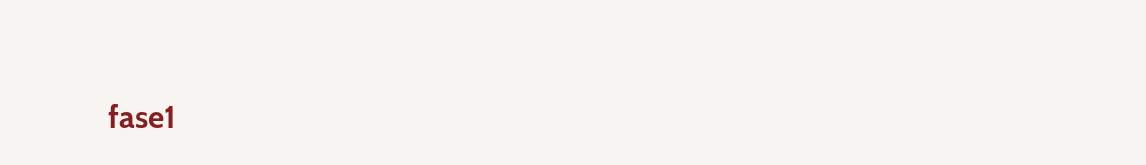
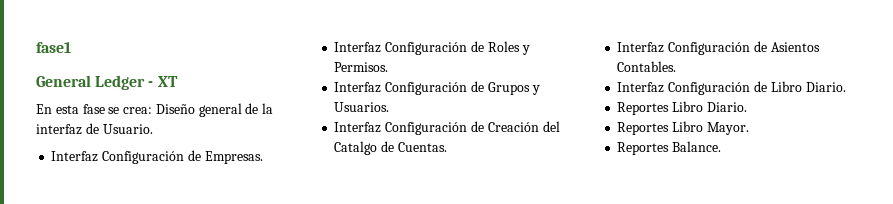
(176, 116) none -> [36,75,178,90] [36,103,274,117] [36,123,153,135] [51,150,263,164] [334,41,530,55] [334,62,389,72] [334,81,540,95] [334,102,390,112] [334,121,560,135] [334,141,447,155] [617,41,820,55] [617,61,677,72] [617,81,846,95] [617,101,747,115] [617,121,749,135] [617,141,722,155] // General Ledger - XT // En esta fase se crea: Diseño general de la interfaz de Usuario. // Interfaz Configuración de Empresas. // Interfaz Configuración de Roles y Permisos. // Interfaz Configuración de Grupos y Usuarios. // Interfaz Configuración de Creación del Catalgo de Cuentas. // Interfaz Configuración de Asientos Contables. // Interfaz Configuración de Libro Diario. // Reportes Libro Diario. // Reportes Libro Mayor. // Reportes Balance.

